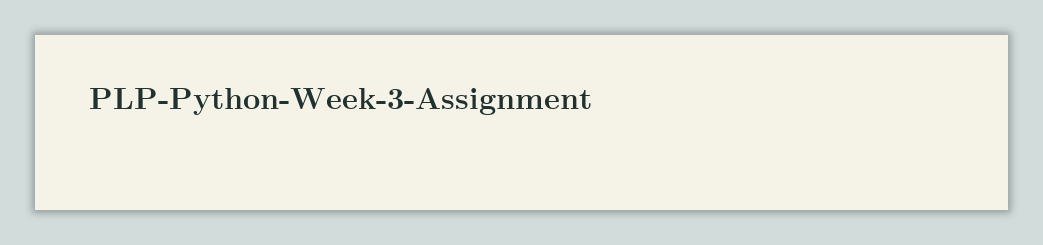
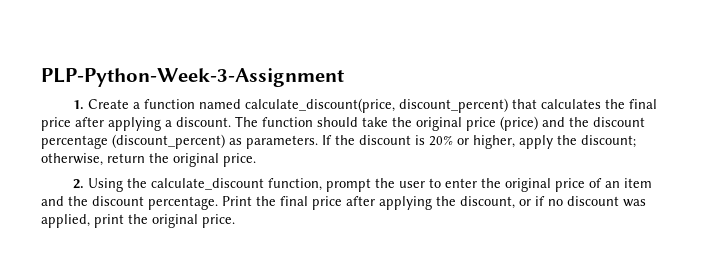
(592, 101) none -> [73,98,658,113] [41,116,645,131] [41,134,636,149] [41,153,256,167] [73,178,653,192] [41,196,646,210] [41,214,235,228] // 1. Create a function named calculate_discount(price, discount_percent) that calculates the final price after applying a discount. The function should take the original price (price) and the discount percentage (discount_percent) as parameters. If the discount is 20% or higher, apply the discount; otherwise, return the original price. // 2. Using the calculate_discount function, prompt the user to enter the original price of an item and the discount percentage. Print the final price after applying the discount, or if no discount was applied, print the original price.

